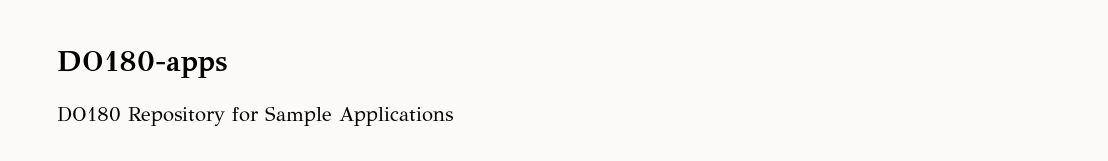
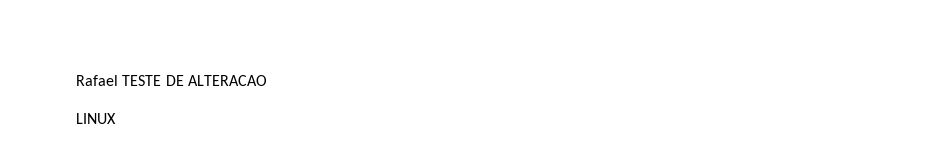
[57,51,227,78] [57,106,453,126] DO180-apps // DO180 Repository for Sample Applications -> [76,75,267,86] [76,113,116,124] Rafael TESTE DE ALTERACAO // LINUX

